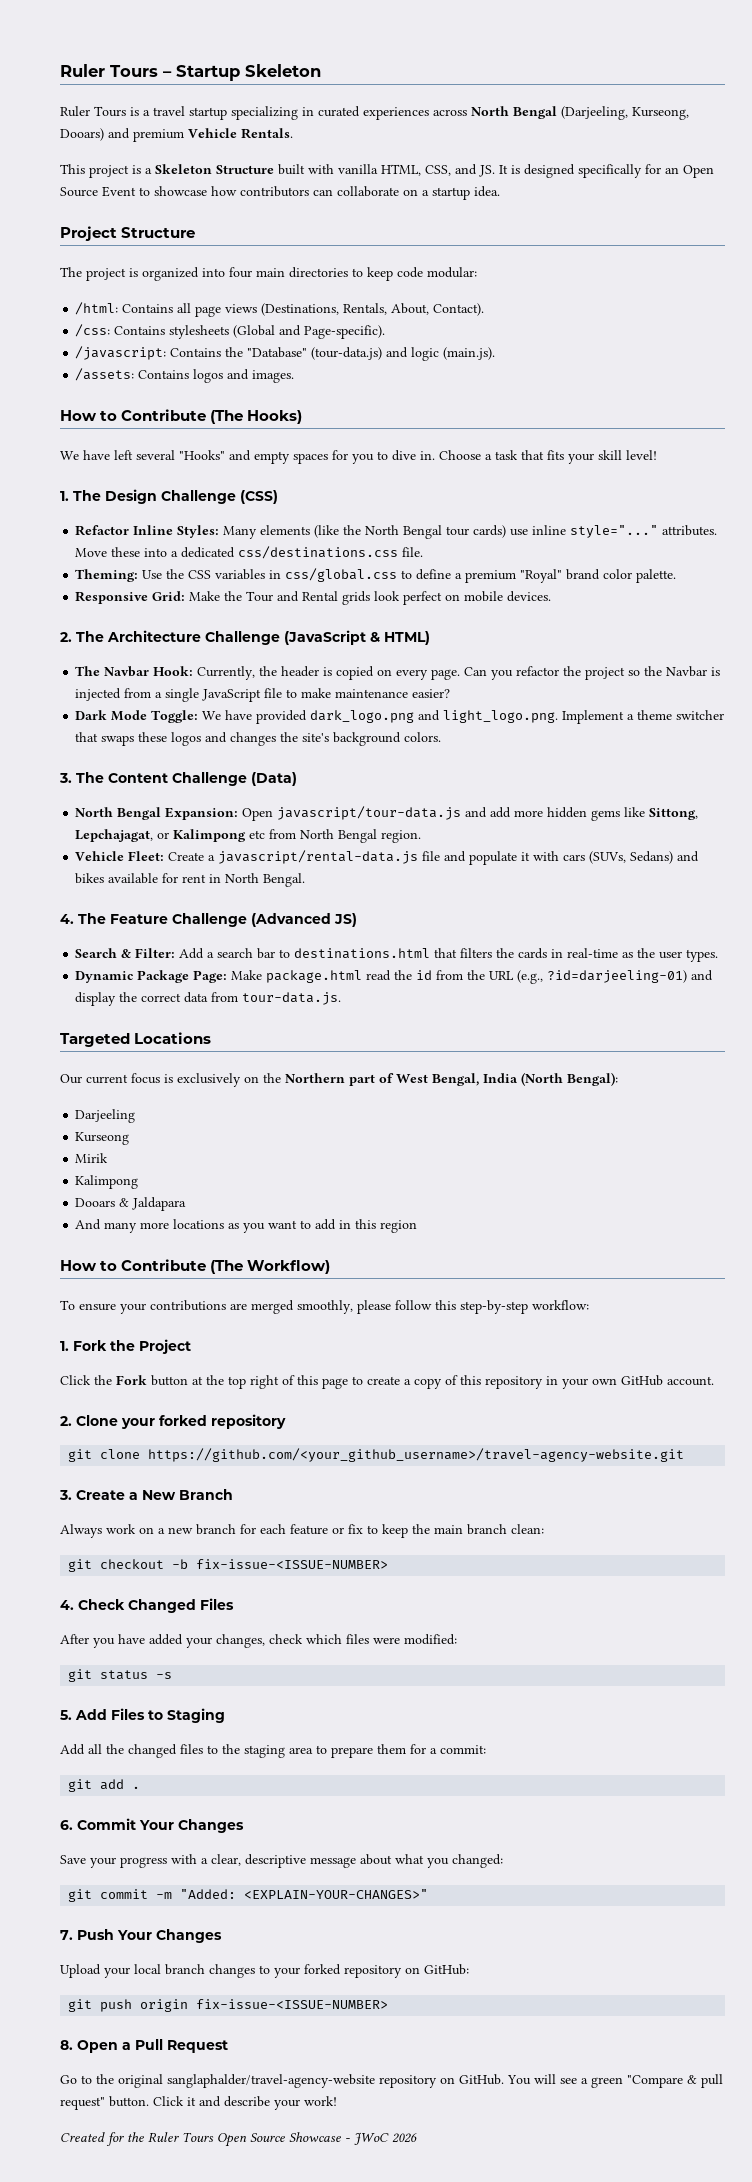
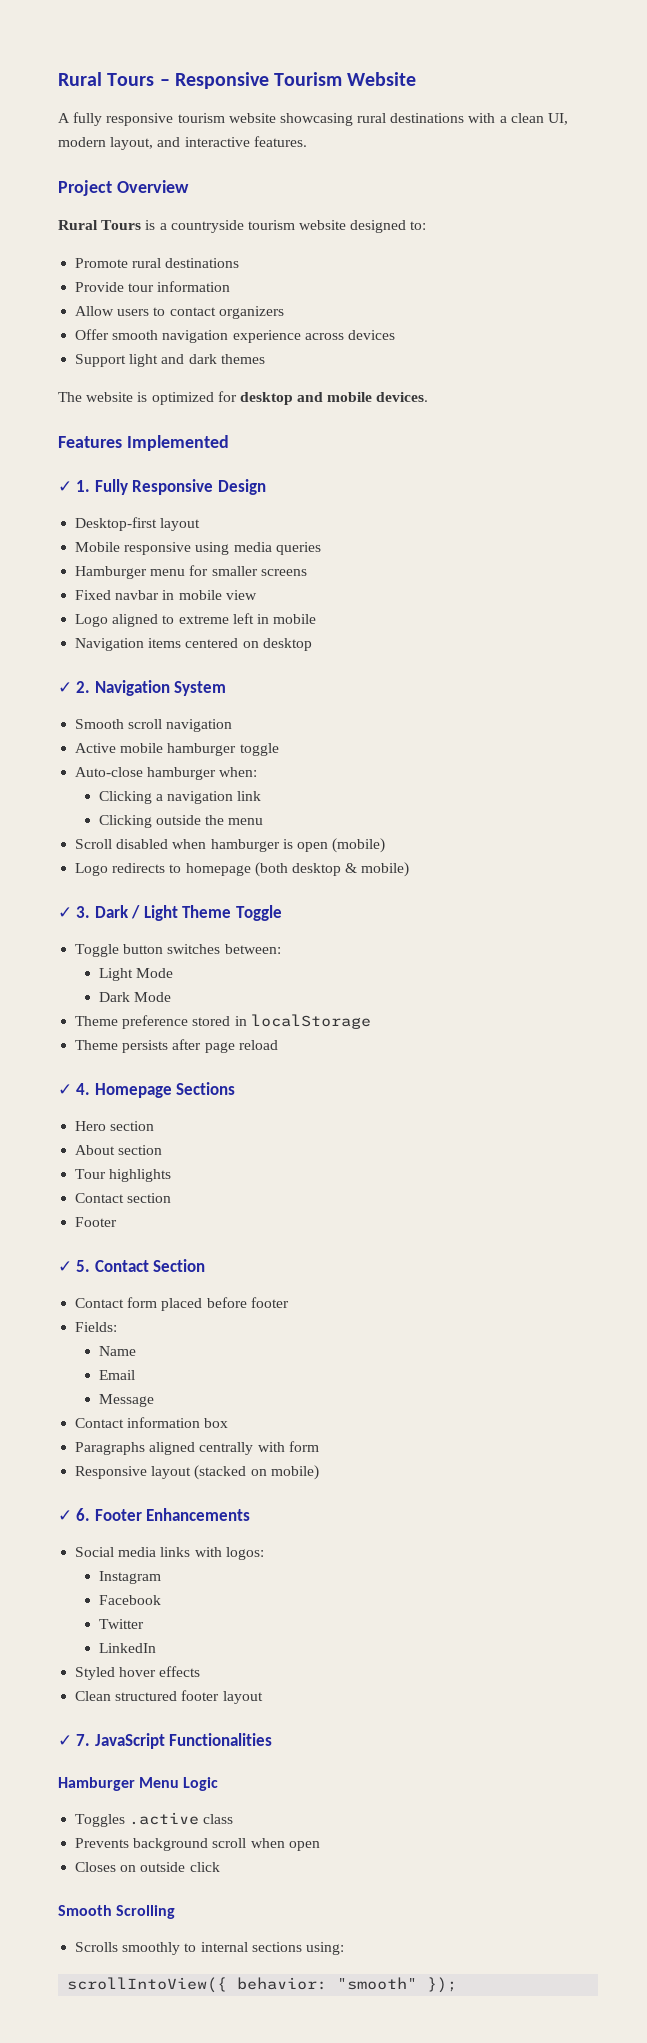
[60,64,105,77] Ruler -> [58,72,102,86] Rural
[176,64,321,81] [60,106,689,120] [60,128,293,142] [60,164,714,178] [60,186,500,200] [60,226,196,241] [60,267,477,281] [75,302,485,317] [75,324,386,339] [75,346,496,361] [75,368,295,383] [60,409,303,424] [60,450,657,464] [60,489,278,504] [75,525,718,539] [75,546,424,559] [75,568,677,583] [75,591,552,605] [60,630,430,645] [75,666,721,680] [75,688,451,702] [75,710,725,724] [75,732,442,746] [59,772,297,786] [75,806,699,821] [75,829,422,843] [75,850,700,865] [75,873,306,887] [60,913,357,927] [75,948,719,962] [75,970,714,984] [75,992,342,1006] [60,1032,212,1047] [60,1072,618,1087] [75,1109,136,1123] [75,1132,130,1145] [75,1153,109,1163] [75,1175,139,1189] [75,1197,187,1211] [75,1219,418,1233] [60,1259,331,1274] [60,1300,589,1314] [60,1339,191,1354] [60,1375,714,1389] [60,1414,286,1429] [68,1448,685,1462] [59,1489,233,1500] [60,1524,544,1538] [68,1559,389,1572] [60,1598,234,1613] [60,1634,457,1648] [68,1669,173,1682] [60,1708,225,1723] [60,1744,486,1758] [68,1779,141,1792] [60,1818,244,1833] [60,1854,503,1868] [68,1889,429,1902] [60,1929,222,1943] [60,1964,469,1978] [68,1999,389,2012] [60,2039,228,2053] [60,2074,723,2088] [60,2096,337,2110] [60,2132,417,2147] Startup Skeleton // Ruler Tours is a travel startup specializing in curated experiences across North Bengal (Darjeeling, Kurseong, Dooars) and premium Vehicle Rentals. // This project is a Skeleton Structure built with vanilla HTML, CSS, and JS. It is designed specifically for an Open Source Event to showcase how contributors can collaborate on a startup idea. // Project Structure // The project is organized into four main directories to keep code modular: // /html: Contains all page views (Destinations, Rentals, About, Contact). // /css: Contains stylesheets (Global and Page-specific). // /javascript: Contains the "Database" (tour-data.js) and logic (main.js). // /assets: Contains logos and images. // How to Contribute (The Hooks) // We have left several "Hooks" and empty spaces for you to dive in. Choose a task that fits your skill level! // 1. The Design Challenge (CSS) // Refactor Inline Styles: Many elements (like the North Bengal tour cards) use inline style="..." attributes. Move these into a dedicated css/destinations.css file. // Theming: Use the CSS variables in css/global.css to define a premium "Royal" brand color palette. // Responsive Grid: Make the Tour and Rental grids look perfect on mobile devices. // 2. The Architecture Challenge (JavaScript & HTML) // The Navbar Hook: Currently, the header is copied on every page. Can you refactor the project so the Navbar is injected from a single JavaScript file to make maintenance easier? // Dark Mode Toggle: We have provided dark_logo.png and light_logo.png. Implement a theme switcher that swaps these logos and changes the site's background colors. // 3. The Content Challenge (Data) // North Bengal Expansion: Open javascript/tour-data.js and add more hidden gems like Sittong, Lepchajagat, or Kalimpong etc from North Bengal region. // Vehicle Fleet: Create a javascript/rental-data.js file and populate it with cars (SUVs, Sedans) and bikes available for rent in North Bengal. // 4. The Feature Challenge (Advanced JS) // Search & Filter: Add a search bar to destinations.html that filters the cards in real-time as the user types. // Dynamic Package Page: Make package.html read the id from the URL (e.g., ?id=darjeeling-01) and display the correct data from tour-data.js. // Targeted Locations // Our current focus is exclusively on the Northern part of West Bengal, India (North Bengal): // Darjeeling // Kurseong // Mirik // Kalimpong // Dooars & Jaldapara // And many more locations as you want to add in this region // How to Contribute (The Workflow) // To ensure your contributions are merged smoothly, please follow this step-by-step workflow: // 1. Fork the Project // Click the Fork button at the top right of this page to create a copy of this repository in your own GitHub account. // 2. Clone your forked repository // git clone https://github.com/<your_github_username>/travel-agency-website.git // 3. Create a New Branch // Always work on a new branch for each feature or fix to keep the main branch clean: // git checkout -b fix-issue-<ISSUE-NUMBER> // 4. Check Changed Files // After you have added your changes, check which files were modified: // git status -s // 5. Add Files to Staging // Add all the changed files to the staging area to prepare them for a commit: // git add . // 6. Commit Your Changes // Save your progress with a clear, descriptive message about what you changed: // git commit -m "Added: <EXPLAIN-YOUR-CHANGES>" // 7. Push Your Changes // Upload your local branch changes to your forked repository on GitHub: // git push origin fix-issue-<ISSUE-NUMBER> // 8. Open a Pull Request // Go to the original sanglaphalder/travel-agency-website repository on GitHub. You will see a green "Compare & pull request" button. Click it and describe your work! // Created for the Ruler Tours Open Source Showcase - JWoC 2026 -> [174,72,417,89] [58,112,569,126] [58,136,307,150] [58,180,189,196] [58,220,427,233] [75,258,240,268] [75,281,231,292] [75,306,284,319] [75,329,395,343] [75,354,265,367] [58,391,429,405] [58,435,229,451] [58,479,266,495] [75,517,201,531] [75,542,321,555] [75,565,307,579] [75,590,257,600] [75,613,317,627] [75,638,312,651] [58,680,227,696] [75,719,233,732] [75,743,279,756] [75,767,258,780] [98,791,262,804] [98,815,264,828] [75,838,386,853] [75,862,410,877] [58,905,282,921] [75,944,281,957] [98,968,173,981] [98,992,171,1002] [75,1014,371,1029] [75,1039,278,1053] [58,1082,236,1098] [75,1121,155,1131] [75,1145,163,1155] [75,1169,172,1182] [75,1193,172,1203] [75,1217,118,1227] [58,1259,206,1272] [75,1297,289,1311] [75,1322,118,1332] [98,1346,136,1356] [98,1370,135,1380] [98,1394,154,1407] [75,1417,229,1428] [75,1441,319,1455] [75,1465,319,1480] [58,1508,251,1521] [75,1547,264,1560] [98,1571,161,1584] [98,1595,161,1605] [98,1619,144,1629] [98,1643,156,1653] [75,1666,201,1680] [75,1690,263,1704] [58,1733,273,1749] [58,1777,219,1791] [75,1812,234,1827] [75,1838,320,1851] [75,1862,220,1872] [58,1905,176,1919] [75,1942,344,1955] [67,1977,458,1993] Responsive Tourism Website // A fully responsive tourism website showcasing rural destinations with a clean UI, modern layout, and interactive features. // Project Overview // Rural Tours is a countryside tourism website designed to: // Promote rural destinations // Provide tour information // Allow users to contact organizers // Offer smooth navigation experience across devices // Support light and dark themes // The website is optimized for desktop and mobile devices. // Features Implemented // ✓ 1. Fully Responsive Design // Desktop-first layout // Mobile responsive using media queries // Hamburger menu for smaller screens // Fixed navbar in mobile view // Logo aligned to extreme left in mobile // Navigation items centered on desktop // ✓ 2. Navigation System // Smooth scroll navigation // Active mobile hamburger toggle // Auto-close hamburger when: // Clicking a navigation link // Clicking outside the menu // Scroll disabled when hamburger is open (mobile) // Logo redirects to homepage (both desktop & mobile) // ✓ 3. Dark / Light Theme Toggle // Toggle button switches between: // Light Mode // Dark Mode // Theme preference stored in localStorage // Theme persists after page reload // ✓ 4. Homepage Sections // Hero section // About section // Tour highlights // Contact section // Footer // ✓ 5. Contact Section // Contact form placed before footer // Fields: // Name // Email // Message // Contact information box // Paragraphs aligned centrally with form // Responsive layout (stacked on mobile) // ✓ 6. Footer Enhancements // Social media links with logos: // Instagram // Facebook // Twitter // LinkedIn // Styled hover effects // Clean structured footer layout // ✓ 7. JavaScript Functionalities // Hamburger Menu Logic // Toggles .active class // Prevents background scroll when open // Closes on outside click // Smooth Scrolling // Scrolls smoothly to internal sections using: // scrollIntoView({ behavior: "smooth" });

